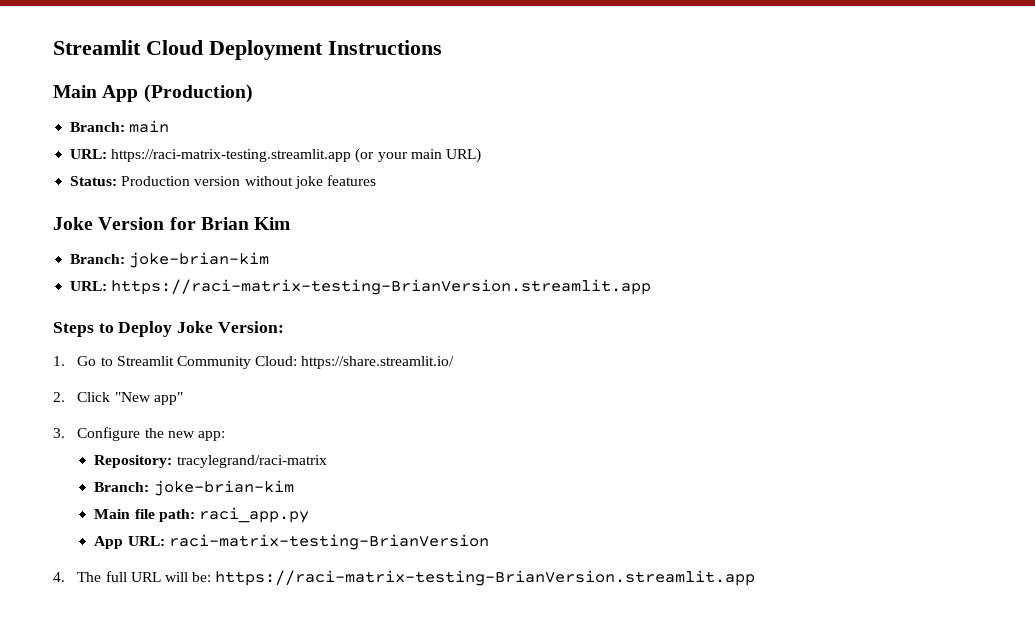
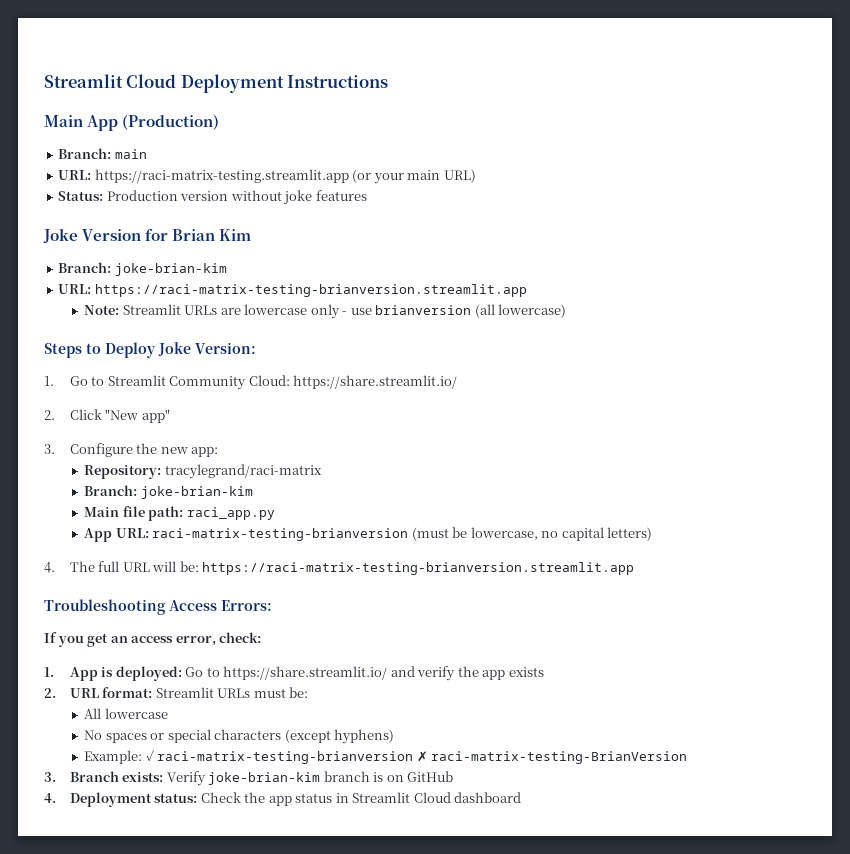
[111,279,652,295] https://raci-matrix-testing-BrianVersion.streamlit.app -> [94,284,527,297] [84,304,567,319] https://raci-matrix-testing-brianversion.streamlit.app // Note: Streamlit URLs are lowercase only - use brianversion (all lowercase)
[168,534,489,550] raci-matrix-testing-BrianVersion -> [152,527,653,541] raci-matrix-testing-brianversion (must be lowercase, no capital letters)
[215,570,756,586] https://raci-matrix-testing-BrianVersion.streamlit.app -> [202,562,635,575] [44,599,272,615] [44,632,262,647] [44,666,544,681] [44,687,309,698] [84,708,168,719] [84,729,395,744] [84,749,688,764] [44,771,454,786] [44,792,522,807] https://raci-matrix-testing-brianversion.streamlit.app // Troubleshooting Access Errors: // If you get an access error, check: // 1. App is deployed: Go to https://share.streamlit.io/ and verify the app exists // 2. URL format: Streamlit URLs must be: // All lowercase // No spaces or special characters (except hyphens) // Example: ✓ raci-matrix-testing-brianversion ✗ raci-matrix-testing-BrianVersion // 3. Branch exists: Verify joke-brian-kim branch is on GitHub // 4. Deployment status: Check the app status in Streamlit Cloud dashboard

